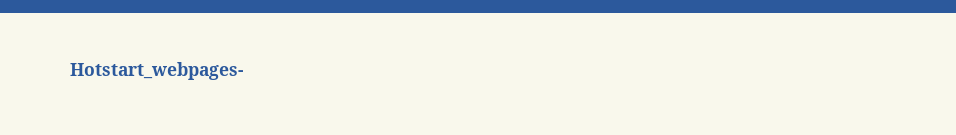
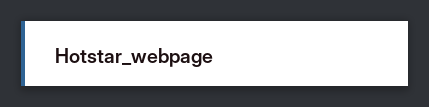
[70,62,243,80] Hotstart_webpages- -> [55,48,213,67] Hotstar_webpage

